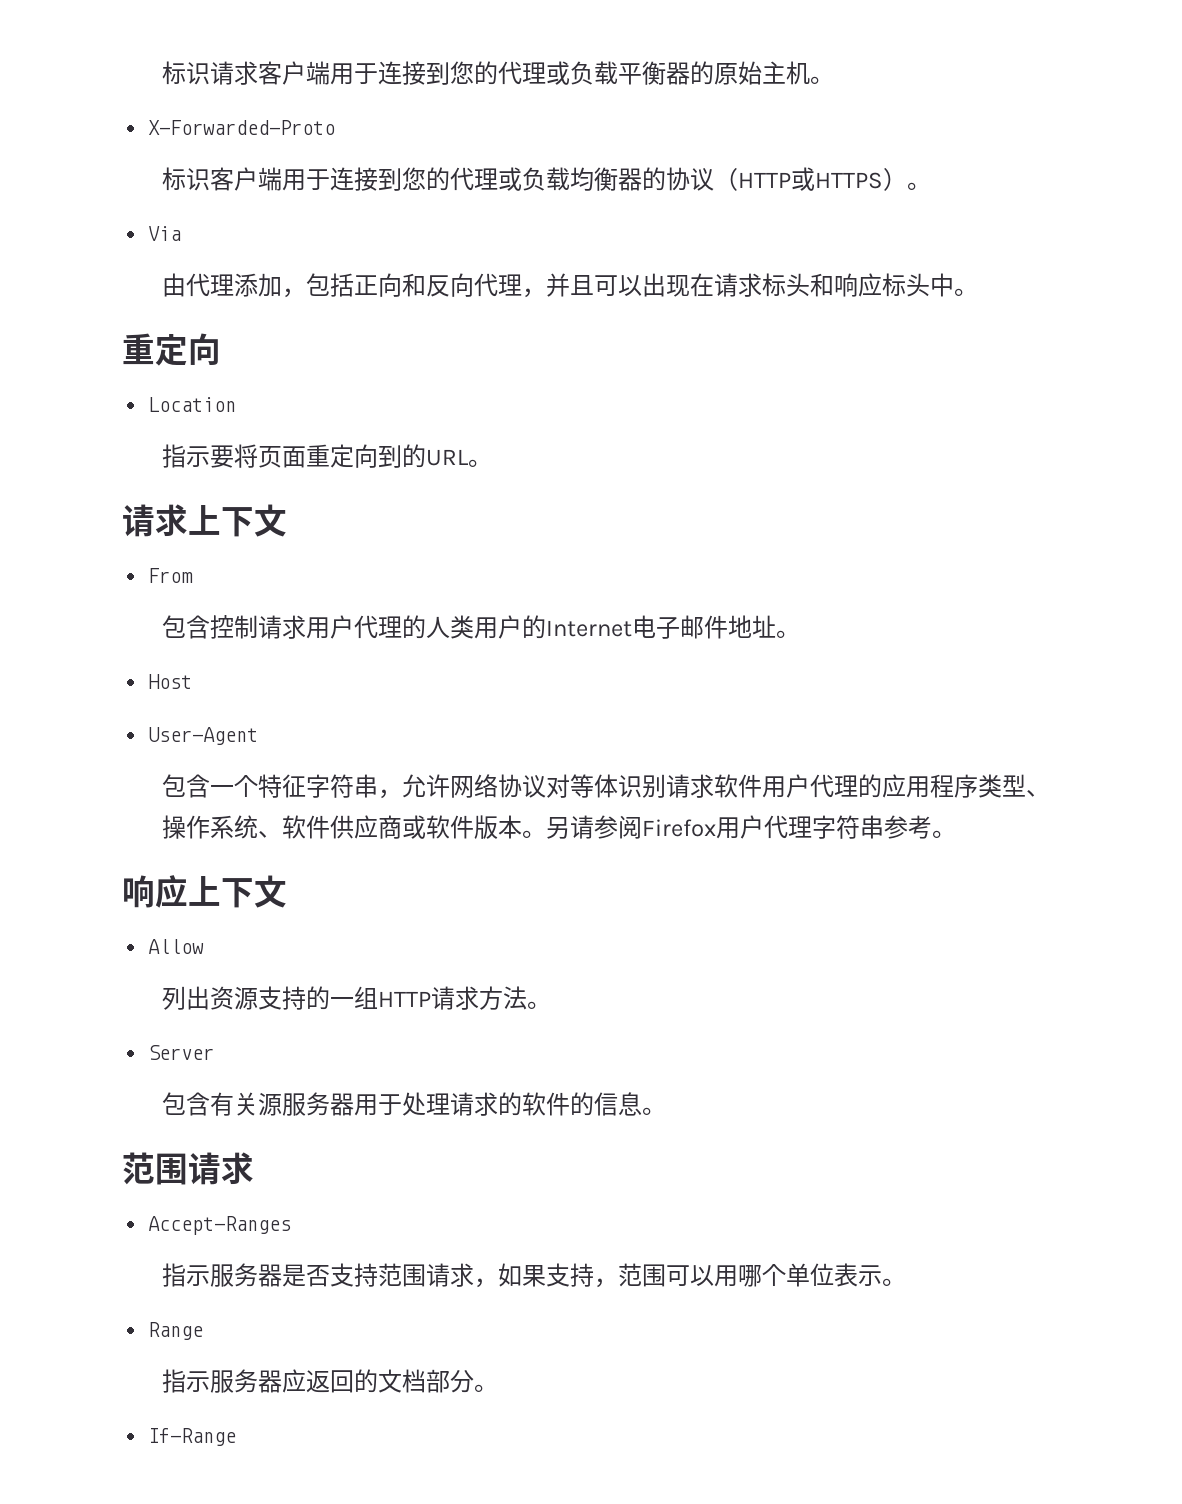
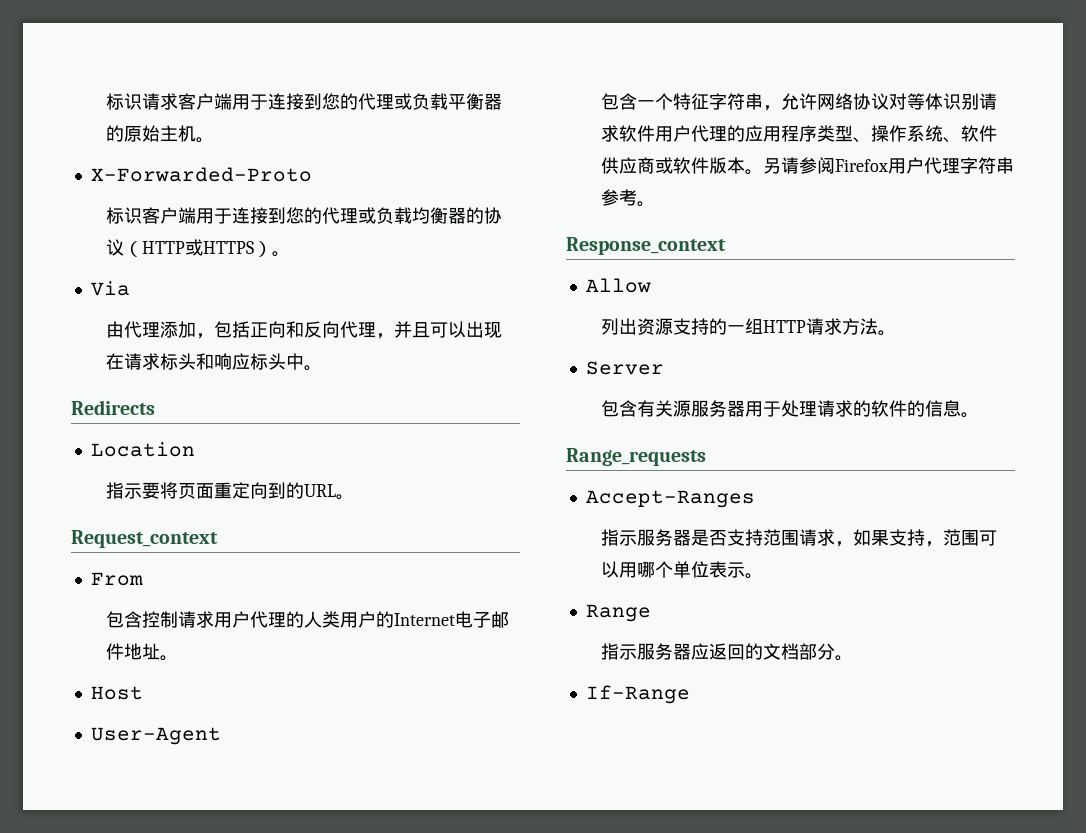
[122,333,221,366] 重定向 -> [71,400,155,415] Redirects
[122,504,287,537] 请求上下文 -> [71,530,218,548] Request_context
[122,875,287,908] 响应上下文 -> [566,237,726,255] Response_context
[122,1152,254,1185] 范围请求 -> [566,448,706,466] Range_requests

